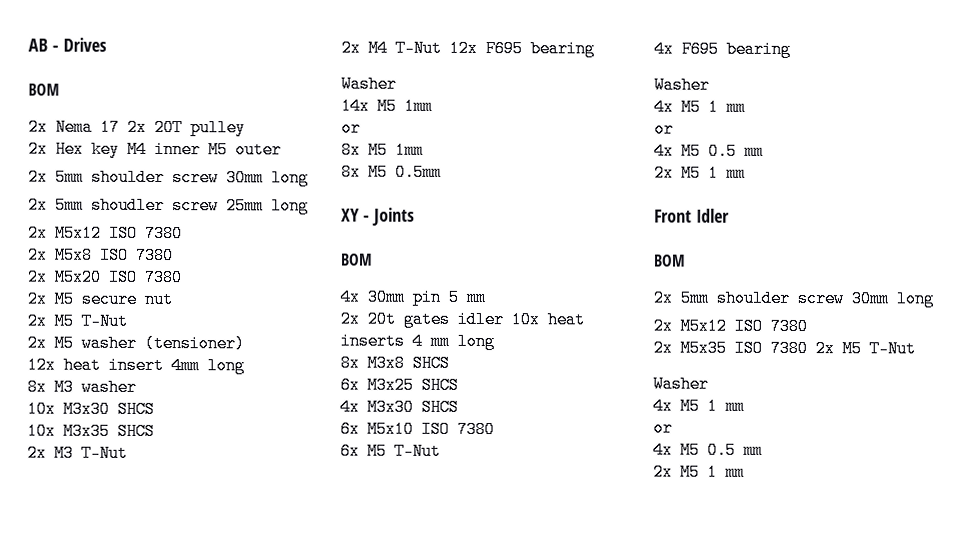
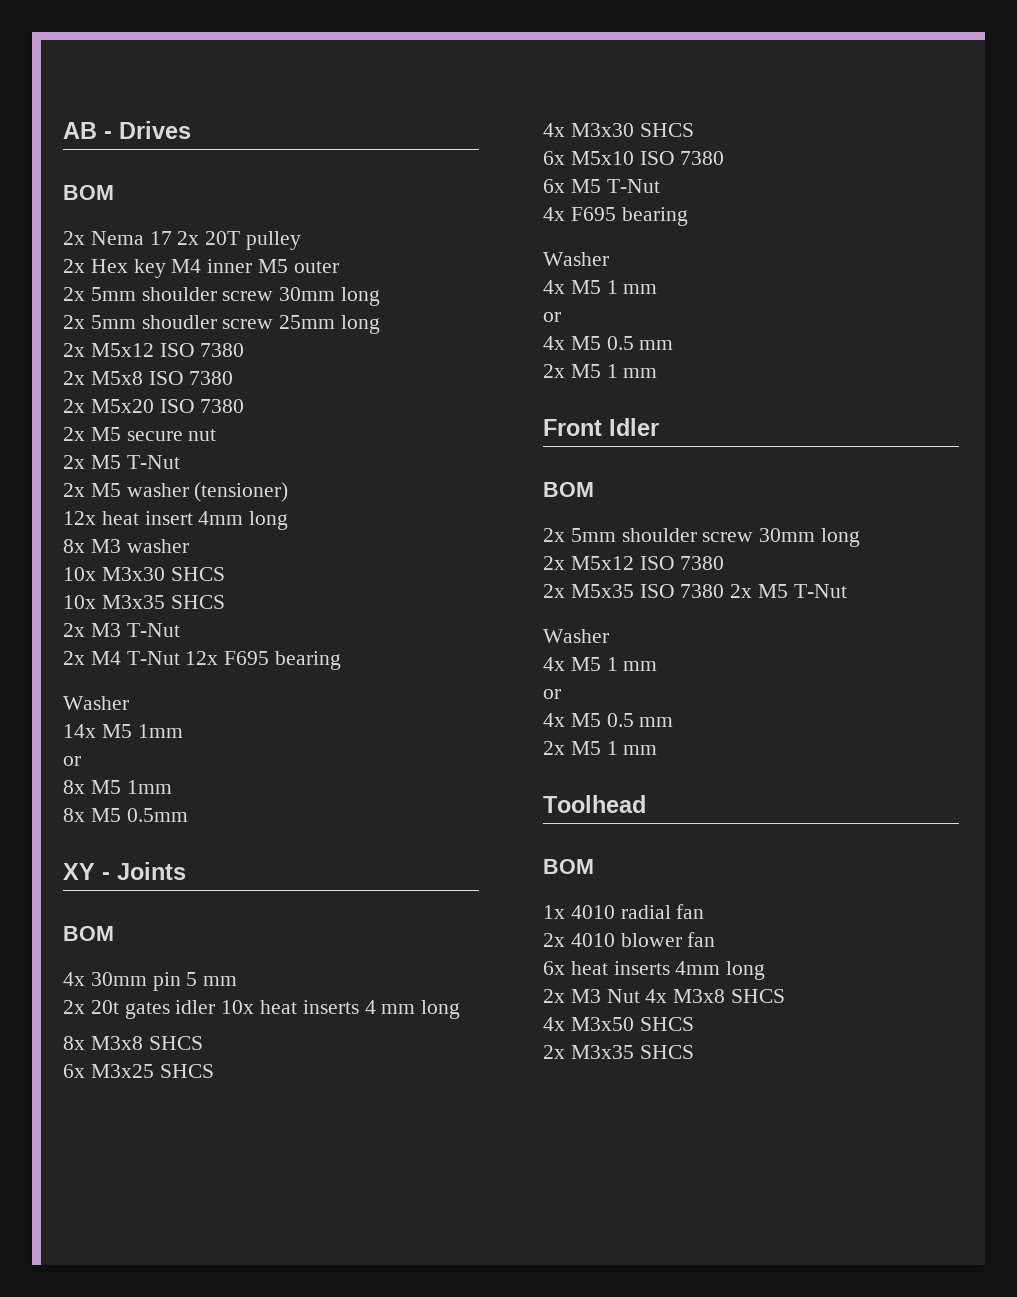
(745, 472) none -> [543,795,646,813] [543,859,594,874] [543,904,705,919] [543,932,716,947] [543,961,766,980] [543,989,786,1003] [543,1017,694,1031] [543,1045,694,1059] // Toolhead // BOM // 1x 4010 radial fan // 2x 4010 blower fan // 6x heat inserts 4mm long // 2x M3 Nut 4x M3x8 SHCS // 4x M3x50 SHCS // 2x M3x35 SHCS

